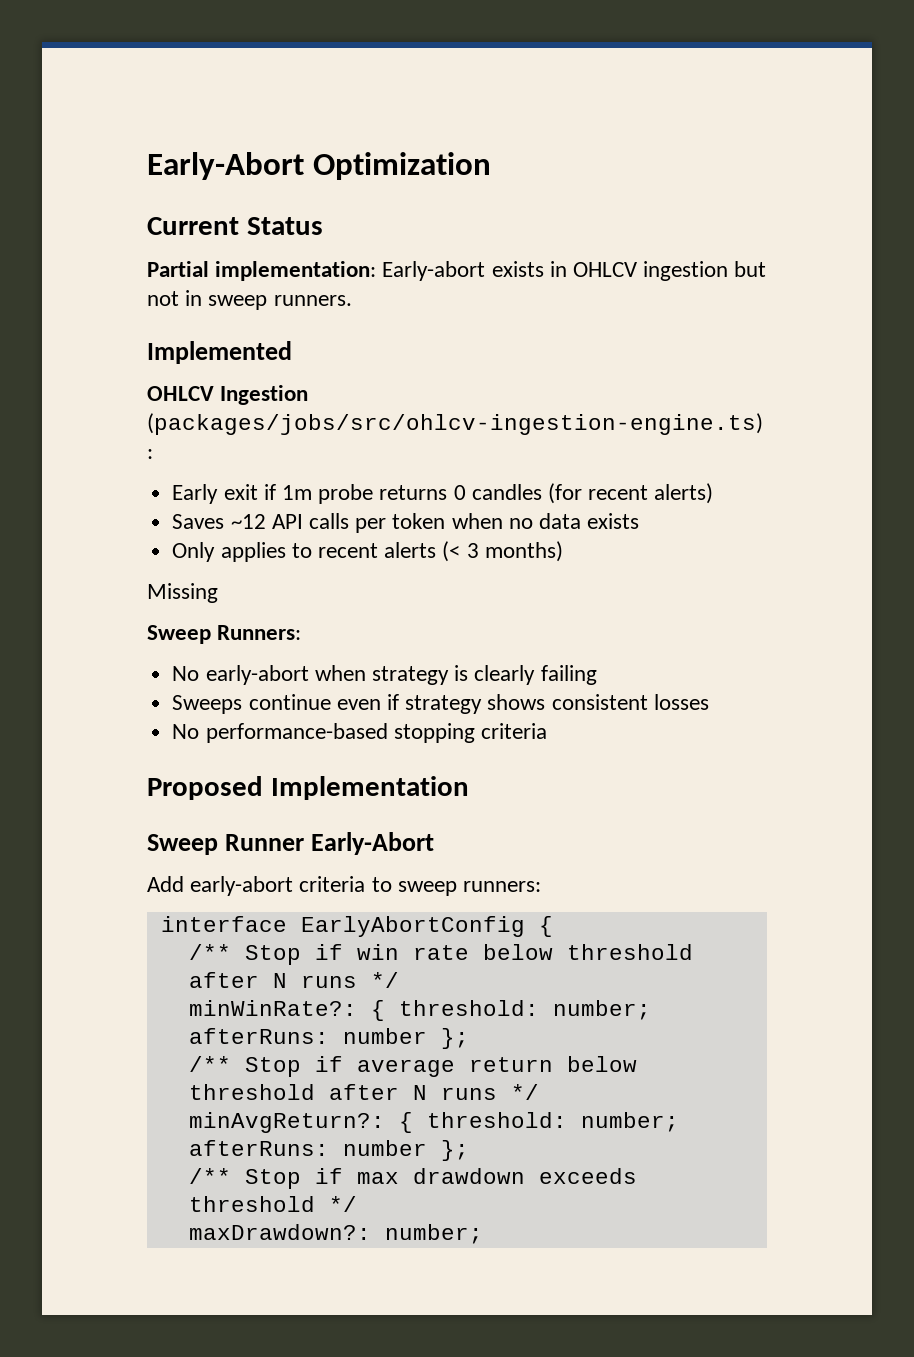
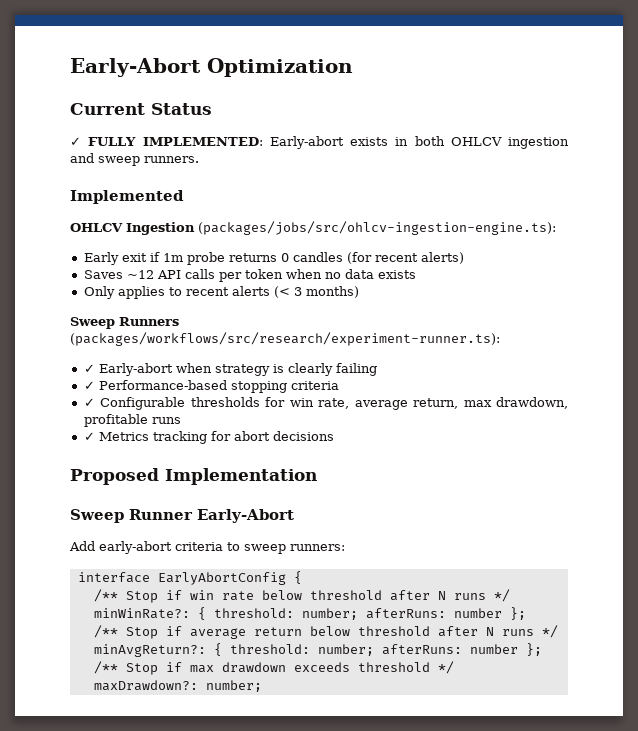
[147,261,377,281] Partial implementation: -> [70,137,263,146] ✓ FULLY IMPLEMENTED:
(567, 269) none -> [414,136,445,146] both
[734,261,767,277] [147,290,203,306] but not in -> [70,153,94,163] and
[147,583,218,603] [147,625,302,644] [172,665,309,685] Missing // Sweep Runners: // No early-abort -> [70,317,179,329] [70,332,500,346] [83,363,173,376] Sweep Runners (packages/workflows/src/research/experiment-runner.ts): // ✓ Early-abort
[172,694,709,714] [172,723,547,743] Sweeps continue even if strategy shows consistent losses // No performance-based stopping criteria -> [83,380,339,393] [83,397,568,410] [83,414,181,427] [83,431,334,444] ✓ Performance-based stopping criteria // ✓ Configurable thresholds for win rate, average return, max drawdown, profitable runs // ✓ Metrics tracking for abort decisions

